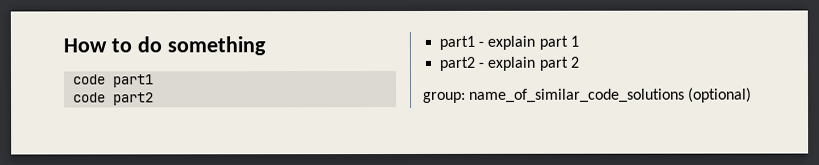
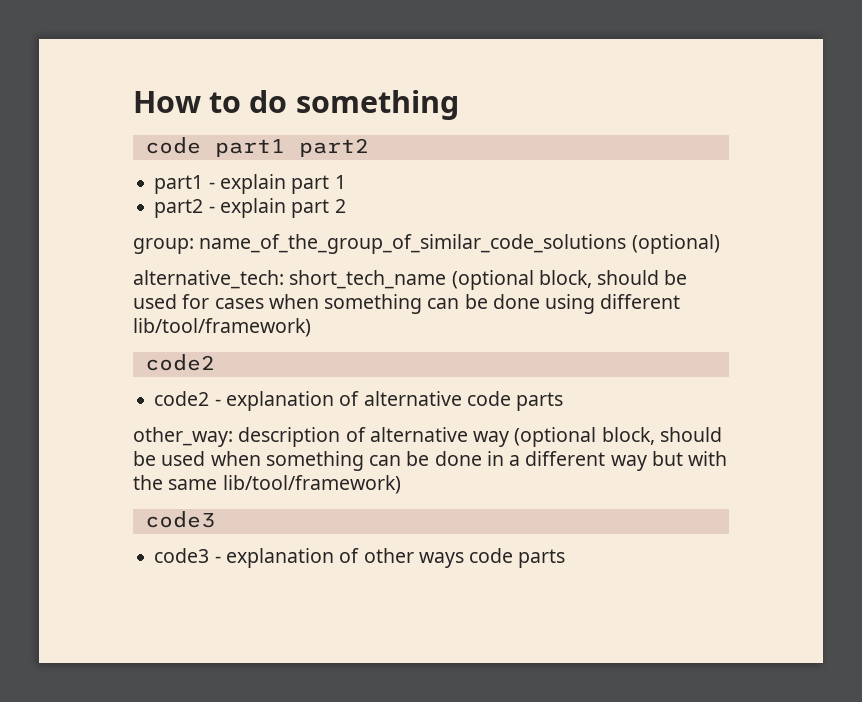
[73,92,107,103] // code -> (285, 148) none
[469,88,686,103] name_of_similar_code_solutions -> [199,234,627,254] name_of_the_group_of_similar_code_solutions
(753, 95) none -> [133,270,688,290] [133,294,681,314] [133,318,311,337] [144,354,215,371] [154,391,564,411] [133,427,722,447] [133,451,728,471] [133,475,401,494] [144,511,215,528] [154,548,566,568] // alternative_tech: short_tech_name (optional block, should be used for cases when something can be done using different lib/tool/framework) // code2 // code2 - explanation of alternative code parts // other_way: description of alternative way (optional block, should be used when something can be done in a different way but with the same lib/tool/framework) // code3 // code3 - explanation of other ways code parts

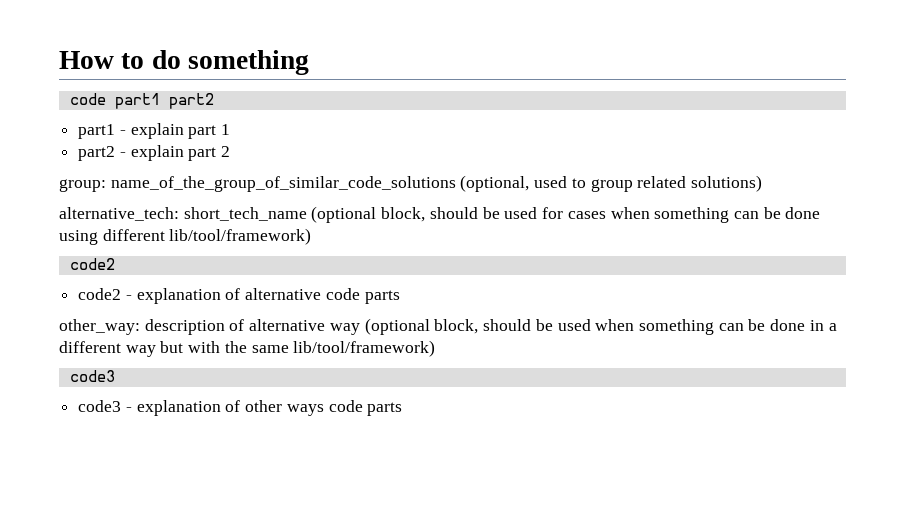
[631,234,720,254] (optional) -> [460,175,763,192] (optional, used to group related solutions)

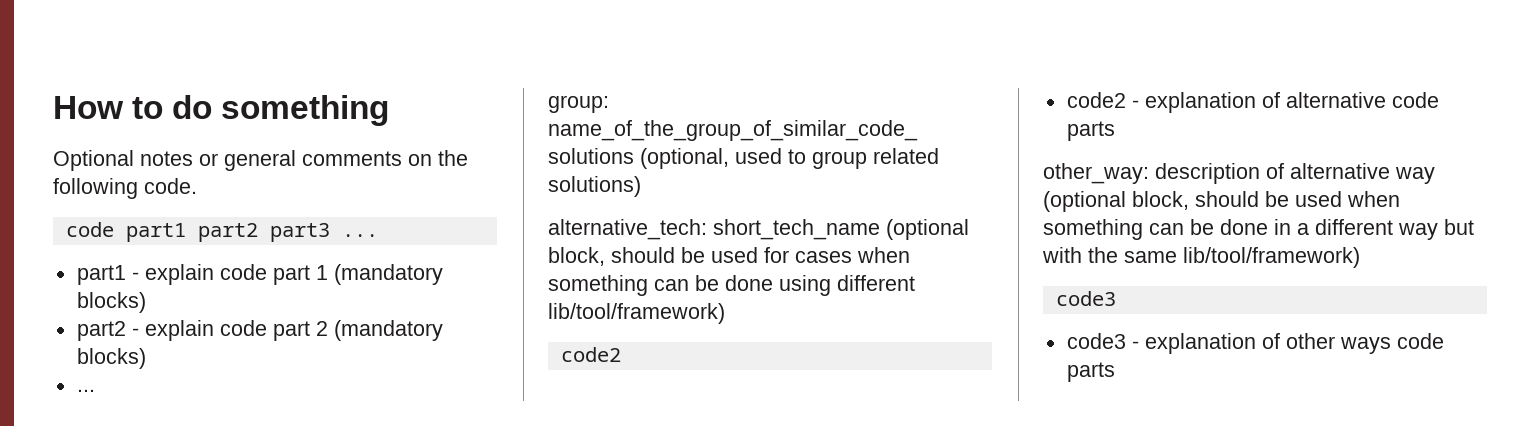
(310, 62) none -> [53,150,468,171] [53,178,197,199] // Optional notes or general comments on the following code.
(214, 101) none -> [269,223,378,242] part3 ...
(184, 131) none -> [219,264,267,280] code
(231, 129) none -> [333,264,443,285] [76,292,146,313] (mandatory blocks)
(184, 153) none -> [219,320,267,336] code
(231, 151) none -> [333,320,443,341] [76,348,146,369] [76,389,95,392] (mandatory blocks) // ...

